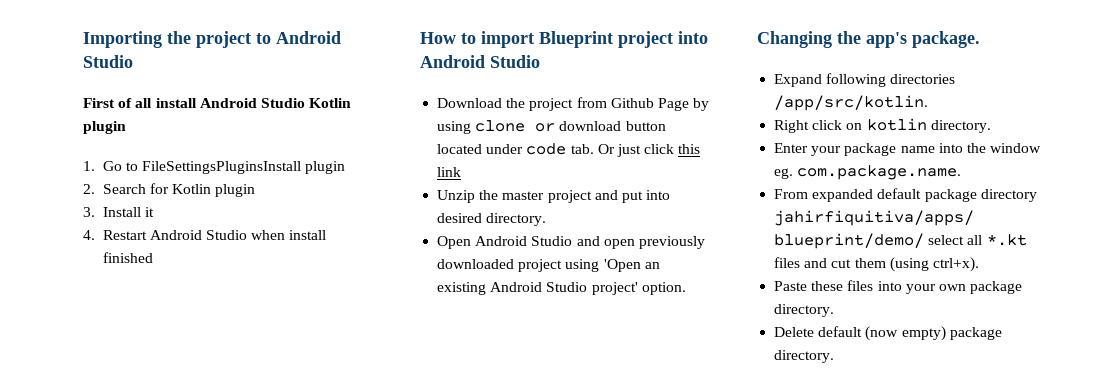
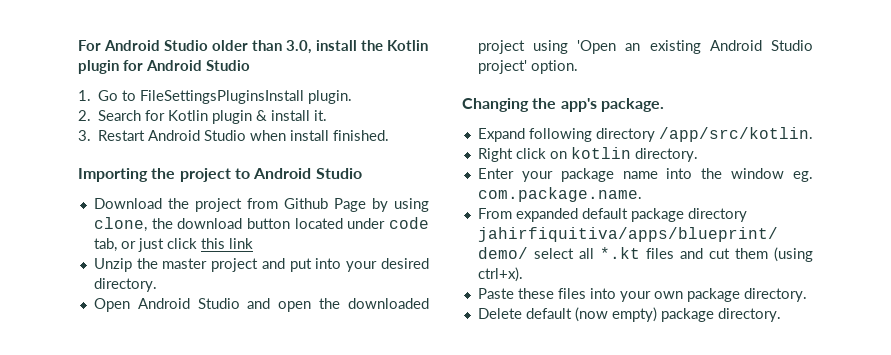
[83,31,341,48] [83,55,133,68] [83,98,352,108] [83,121,126,134] Importing the project to Android Studio // First of all install Android Studio Kotlin plugin -> [78,40,429,54] [78,60,251,74] For Android Studio older than 3.0, install the Kotlin plugin for Android Studio
[305,161,346,174] plugin -> [308,90,353,104] plugin.
[83,207,154,217] [83,230,95,240] // 3. Install it // 4. -> [256,110,328,121] [78,130,91,141] & install it. // 3.
[102,252,153,263] [420,31,708,48] finished // How to import Blueprint project into -> [333,130,390,141] [78,168,250,182] finished. // Importing the project to
[475,120,556,132] clone or -> [93,217,173,232] clone, the
[570,144,615,154] tab. Or -> [93,238,136,252] tab, or
(671, 195) none -> [346,261,378,272] your
[638,236,705,249] previously -> [319,298,341,309] the
[890,74,956,84] directories -> [595,128,655,142] directory

